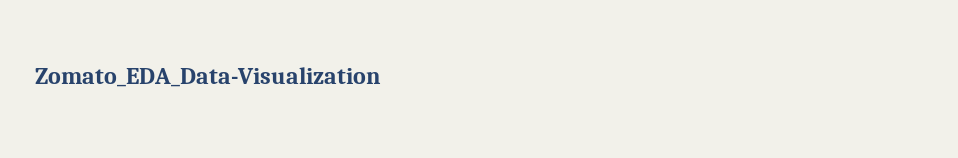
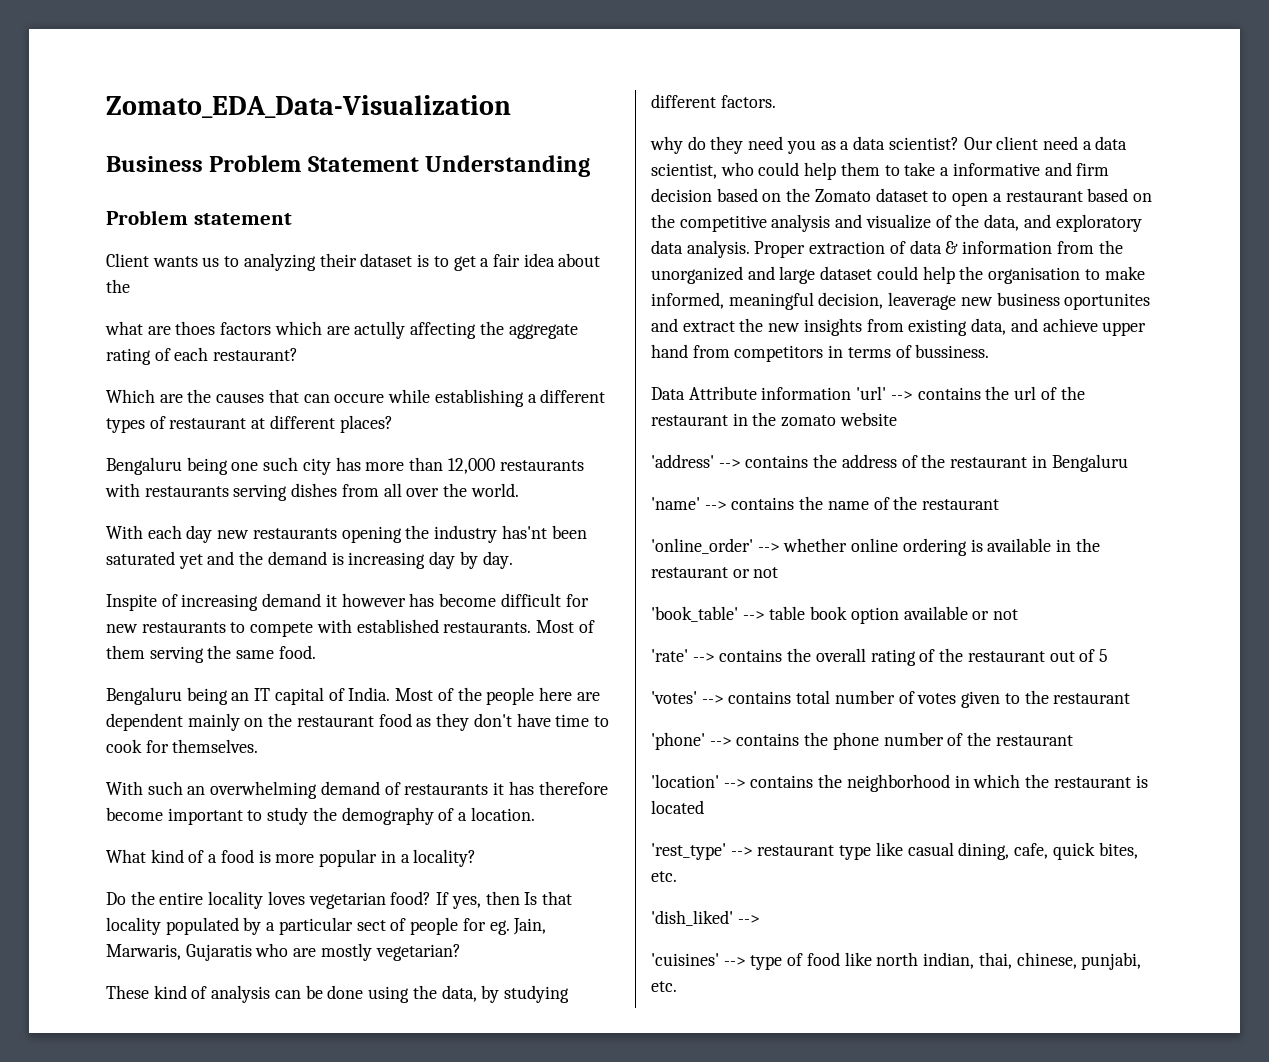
(381, 77) none -> [106,155,591,177] [106,210,292,225] [106,253,601,271] [106,279,130,293] [105,321,578,339] [106,347,299,365] [106,389,606,407] [106,415,393,433] [106,457,584,475] [105,483,519,501] [106,525,587,543] [106,551,513,569] [106,593,589,611] [106,619,595,637] [106,645,316,663] [106,687,600,705] [106,713,609,731] [106,739,259,753] [106,781,608,799] [106,807,535,825] [106,849,477,867] [106,891,572,909] [106,917,547,935] [106,943,461,961] [106,985,569,1003] [651,94,776,108] [650,136,1128,154] [651,162,1110,180] [651,188,1152,206] [651,214,1142,232] [651,240,1123,258] [651,266,1145,284] [651,292,1151,310] [651,318,1147,336] [651,344,990,362] [651,386,1085,400] [651,412,897,427] [651,454,1128,472] [651,496,1000,510] [651,538,1100,556] [651,567,779,578] [651,606,1019,624] [651,648,1108,666] [651,690,1131,708] [651,732,1073,750] [651,774,1148,792] [651,800,704,814] [651,842,1138,860] [651,871,677,882] [651,910,760,926] [651,952,1142,970] [651,981,677,992] // Business Problem Statement Understanding // Problem statement // Client wants us to analyzing their dataset is to get a fair idea about the // what are thoes factors which are actully affecting the aggregate rating of each restaurant? // Which are the causes that can occure while establishing a different types of restaurant at different places? // Bengaluru being one such city has more than 12,000 restaurants with restaurants serving dishes from all over the world. // With each day new restaurants opening the industry has'nt been saturated yet and the demand is increasing day by day. // Inspite of increasing demand it however has become difficult for new restaurants to compete with established restaurants. Most of them serving the same food. // Bengaluru being an IT capital of India. Most of the people here are dependent mainly on the restaurant food as they don't have time to cook for themselves. // With such an overwhelming demand of restaurants it has therefore become important to study the demography of a location. // What kind of a food is more popular in a locality? // Do the entire locality loves vegetarian food? If yes, then Is that locality populated by a particular sect of people for eg. Jain, Marwaris, Gujaratis who are mostly vegetarian? // These kind of analysis can be done using the data, by studying different factors. // why do they need you as a data scientist? Our client need a data scientist, who could help them to take a informative and firm decision based on the Zomato dataset to open a restaurant based on the competitive analysis and visualize of the data, and exploratory data analysis. Proper extraction of data & information from the unorganized and large dataset could help the organisation to make informed, meaningful decision, leaverage new business oportunites and extract the new insights from existing data, and achieve upper hand from competitors in terms of bussiness. // Data Attribute information 'url' --> contains the url of the restaurant in the zomato website // 'address' --> contains the address of the restaurant in Bengaluru // 'name' --> contains the name of the restaurant // 'online_order' --> whether online ordering is available in the restaurant or not // 'book_table' --> table book option available or not // 'rate' --> contains the overall rating of the restaurant out of 5 // 'votes' --> contains total number of votes given to the restaurant // 'phone' --> contains the phone number of the restaurant // 'location' --> contains the neighborhood in which the restaurant is located // 'rest_type' --> restaurant type like casual dining, cafe, quick bites, etc. // 'dish_liked' --> // 'cuisines' --> type of food like north indian, thai, chinese, punjabi, etc.

